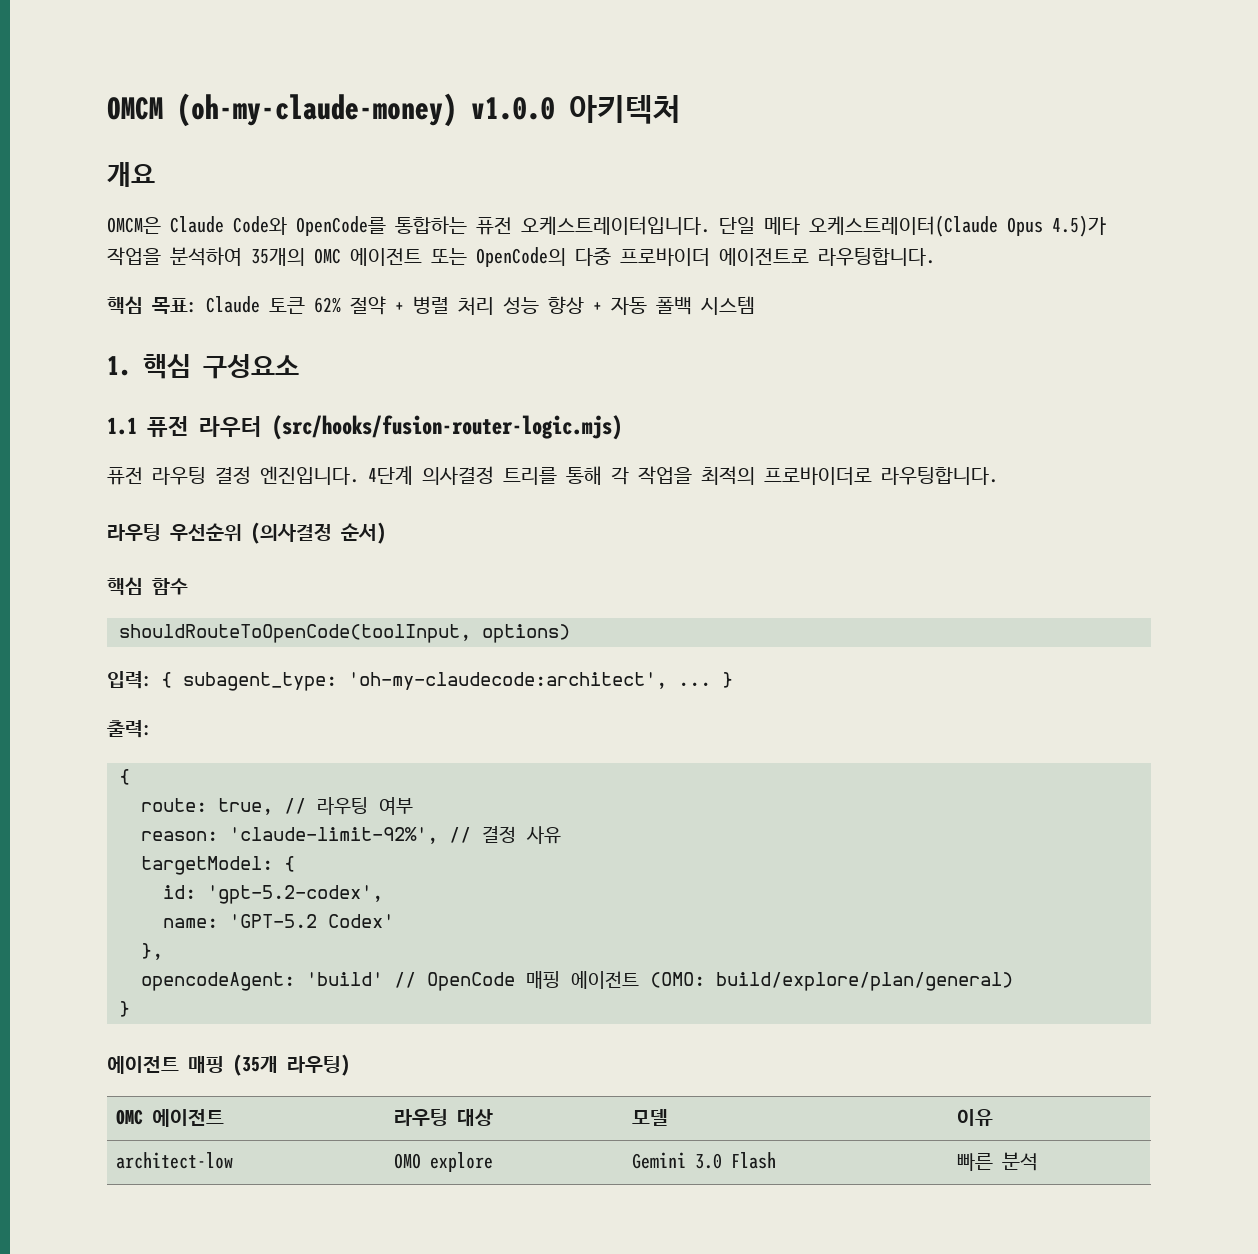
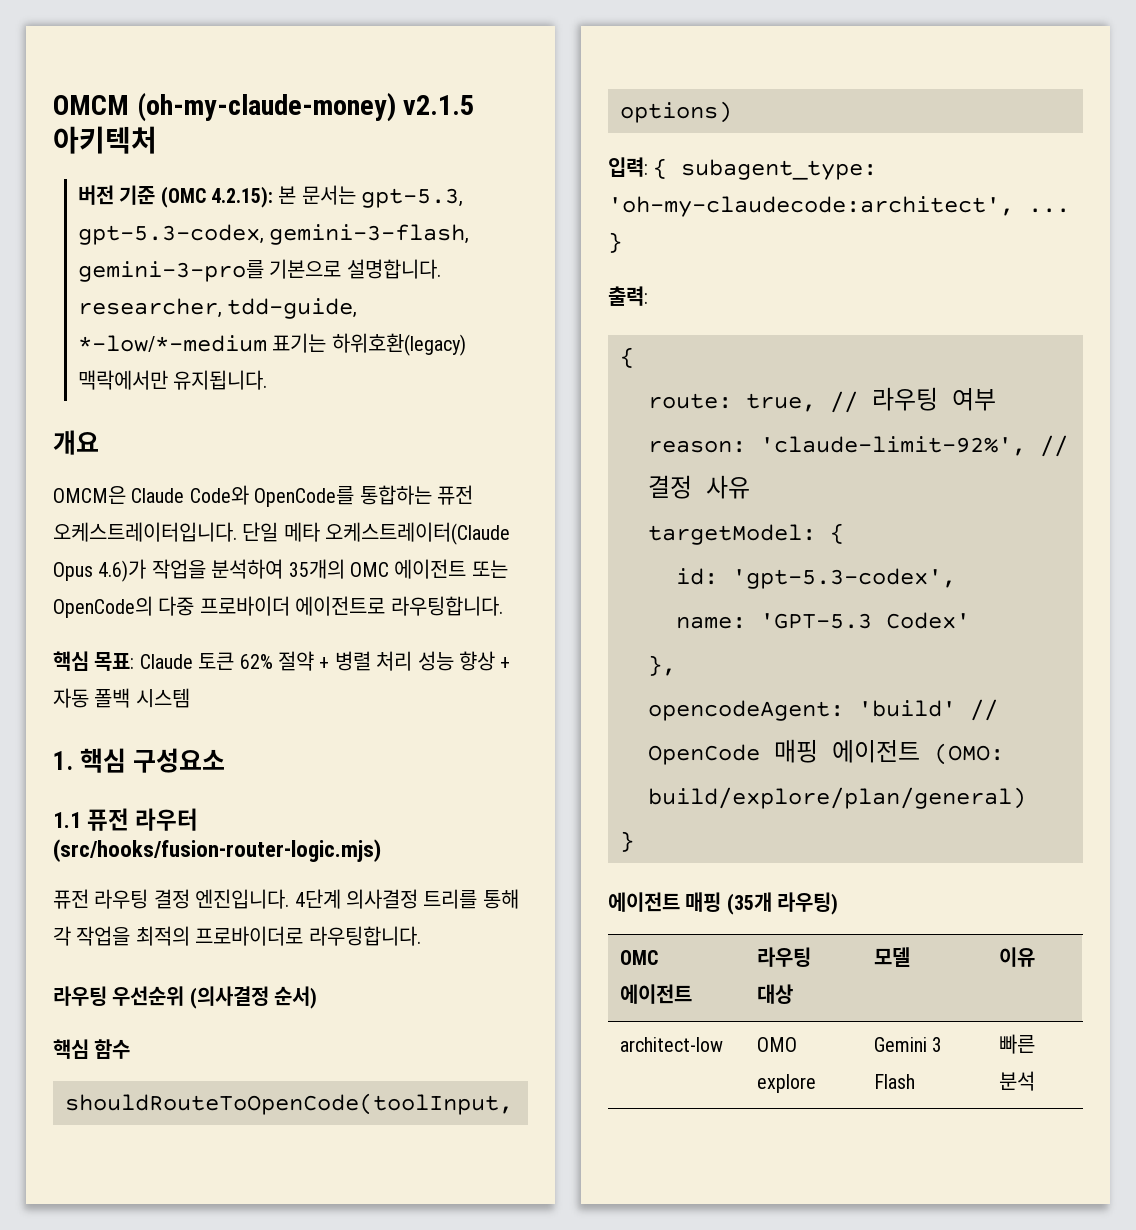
[471,97,555,120] v1.0.0 -> [403,95,475,115] v2.1.5
(681, 109) none -> [77,185,464,208] [77,224,470,245] [77,259,441,282] [77,298,358,319] [77,333,466,356] [77,370,268,390] // 버전 기준 (OMC 4.2.15): 본 문서는 gpt-5.3, gpt-5.3-codex, gemini-3-flash, gemini-3-pro를 기본으로 설명합니다. researcher, tdd-guide, *-low/*-medium 표기는 하위호환(legacy) 맥락에서만 유지됩니다.
[1052,215,1106,237] 4.5)가 -> [98,559,147,582] 4.6)가
[207,885,383,904] 'gpt-5.2-codex', -> [732,568,956,589] 'gpt-5.3-codex',
[229,914,317,928] 'GPT-5.2 -> [760,613,872,629] 'GPT-5.3
[695,1153,723,1169] 3.0 -> [932,1037,943,1052] 3

